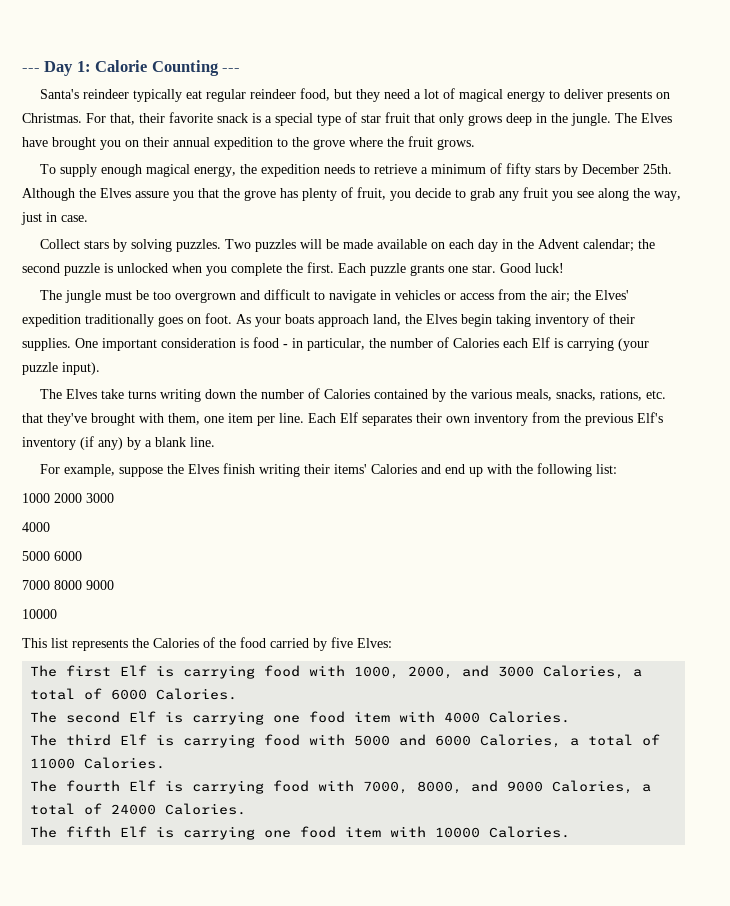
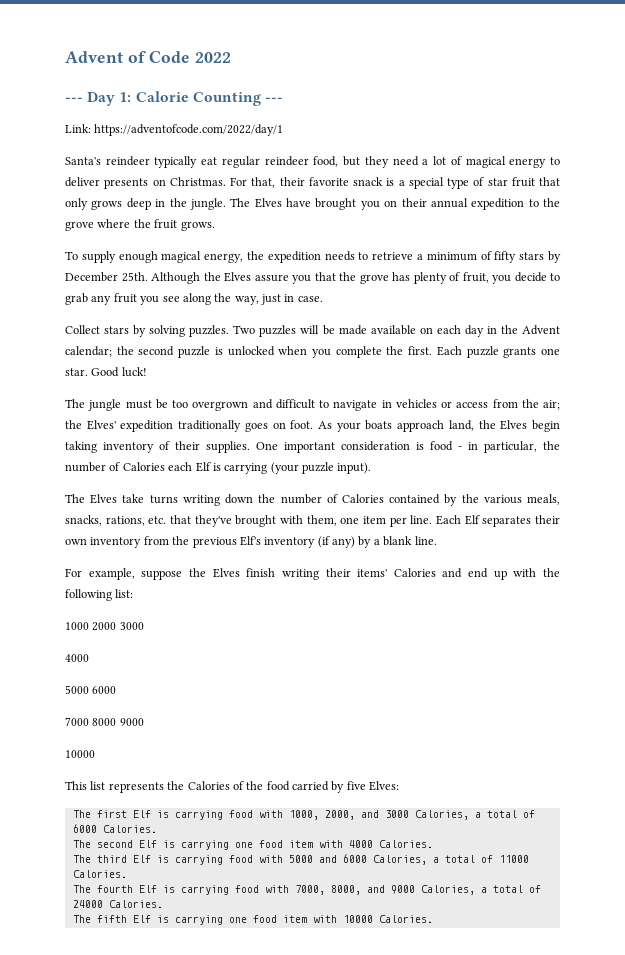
(22, 70) none -> [65,51,232,63] Advent of Code 2022 //
(241, 70) none -> [65,124,284,136] // Link: https://adventofcode.com/2022/day/1

